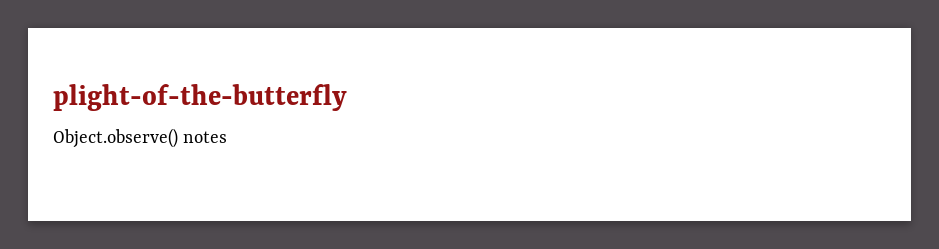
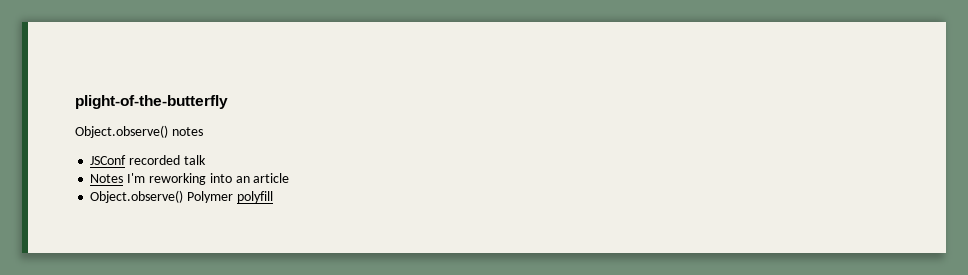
(228, 137) none -> [90,155,206,165] [90,173,290,185] [90,190,273,203] // JSConf recorded talk // Notes I'm reworking into an article // Object.observe() Polymer polyfill

